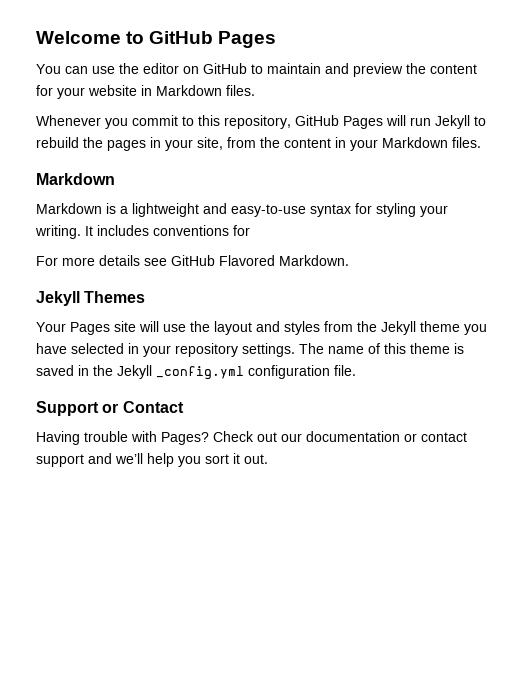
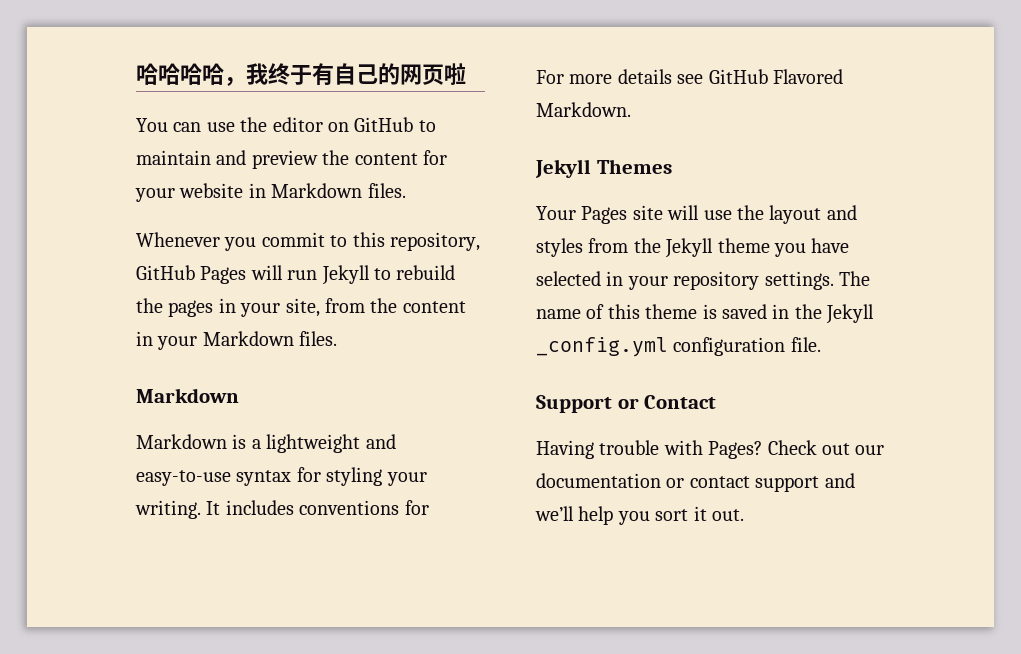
[36,31,277,48] Welcome to GitHub Pages -> [136,63,466,86] 哈哈哈哈，我终于有自己的网页啦

